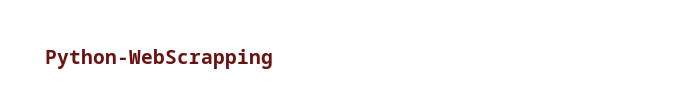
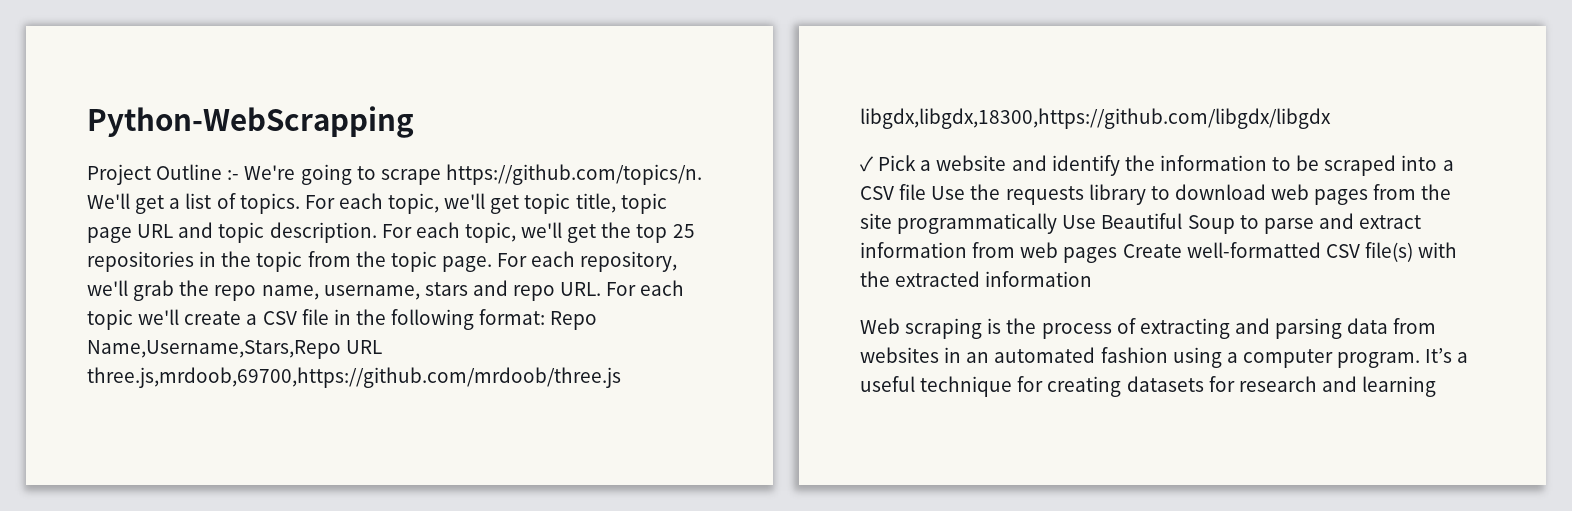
(273, 59) none -> [87,164,702,185] [87,193,667,214] [87,222,695,243] [87,251,678,272] [87,280,685,301] [87,309,598,330] [87,340,383,359] [87,367,621,388] [860,108,1331,129] [860,155,1454,176] [860,184,1452,205] [860,213,1422,234] [860,242,1458,263] [860,271,1093,287] [860,318,1437,339] [860,347,1469,368] [860,376,1437,397] // Project Outline :- We're going to scrape https://github.com/topics/n. We'll get a list of topics. For each topic, we'll get topic title, topic page URL and topic description. For each topic, we'll get the top 25 repositories in the topic from the topic page. For each repository, we'll grab the repo name, username, stars and repo URL. For each topic we'll create a CSV file in the following format: Repo Name,Username,Stars,Repo URL three.js,mrdoob,69700,https://github.com/mrdoob/three.js libgdx,libgdx,18300,https://github.com/libgdx/libgdx // ✓ Pick a website and identify the information to be scraped into a CSV file Use the requests library to download web pages from the site programmatically Use Beautiful Soup to parse and extract information from web pages Create well-formatted CSV file(s) with the extracted information // Web scraping is the process of extracting and parsing data from websites in an automated fashion using a computer program. It’s a useful technique for creating datasets for research and learning

